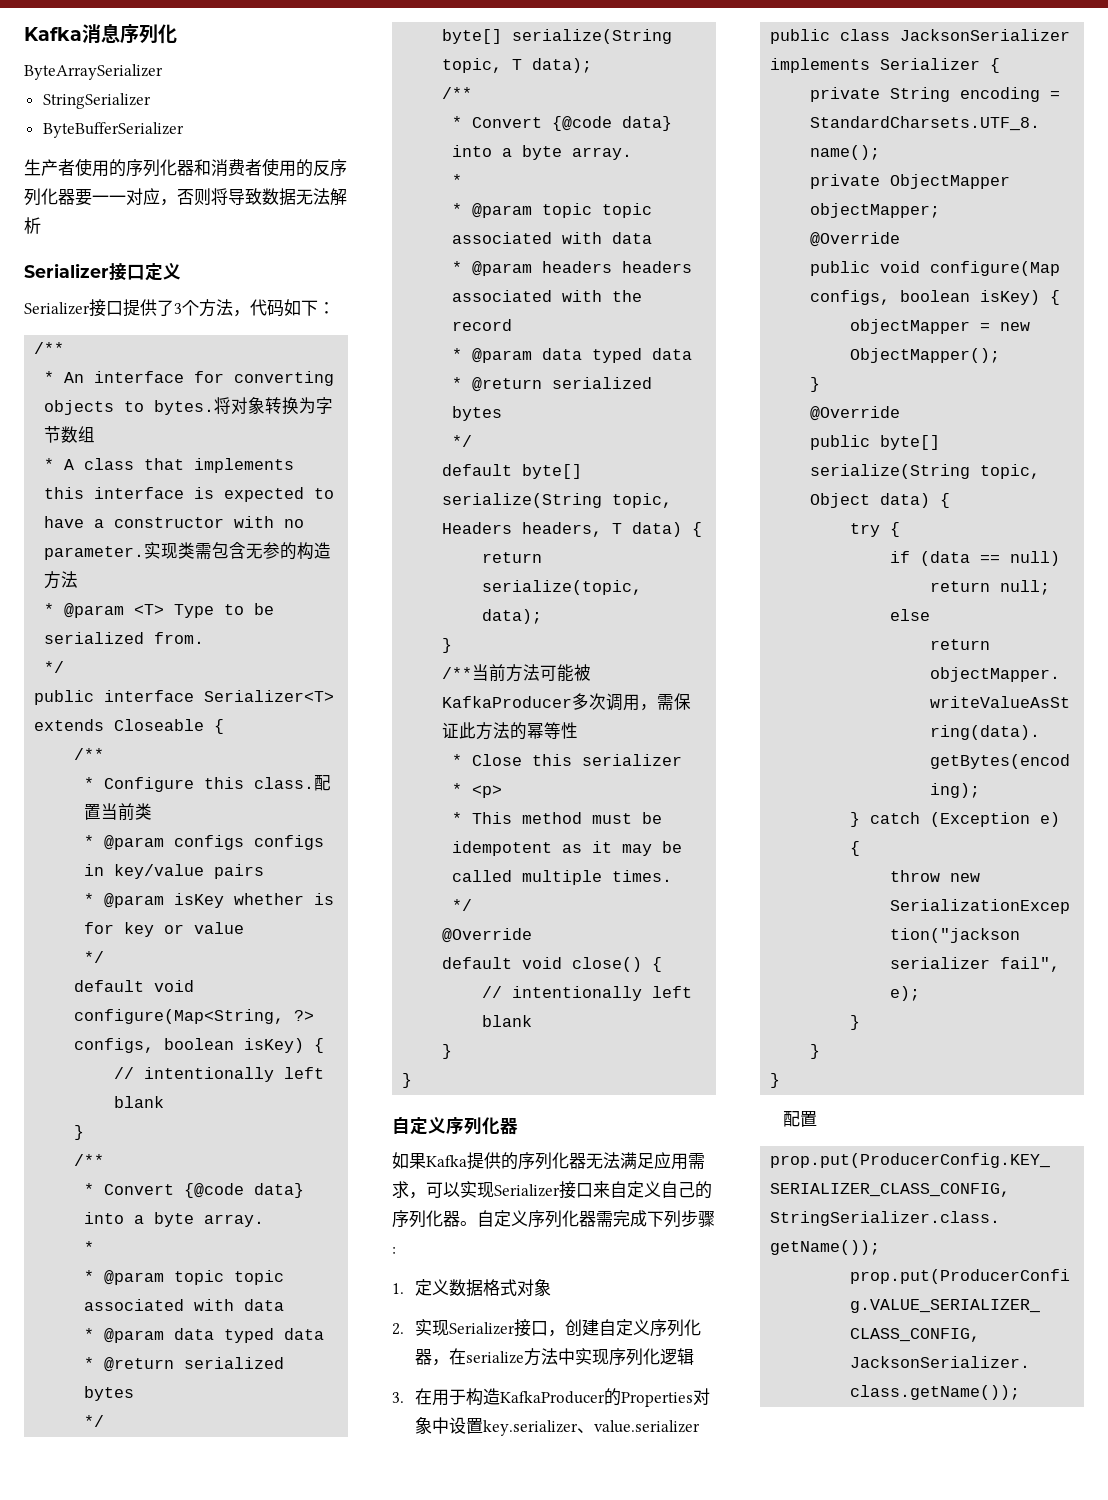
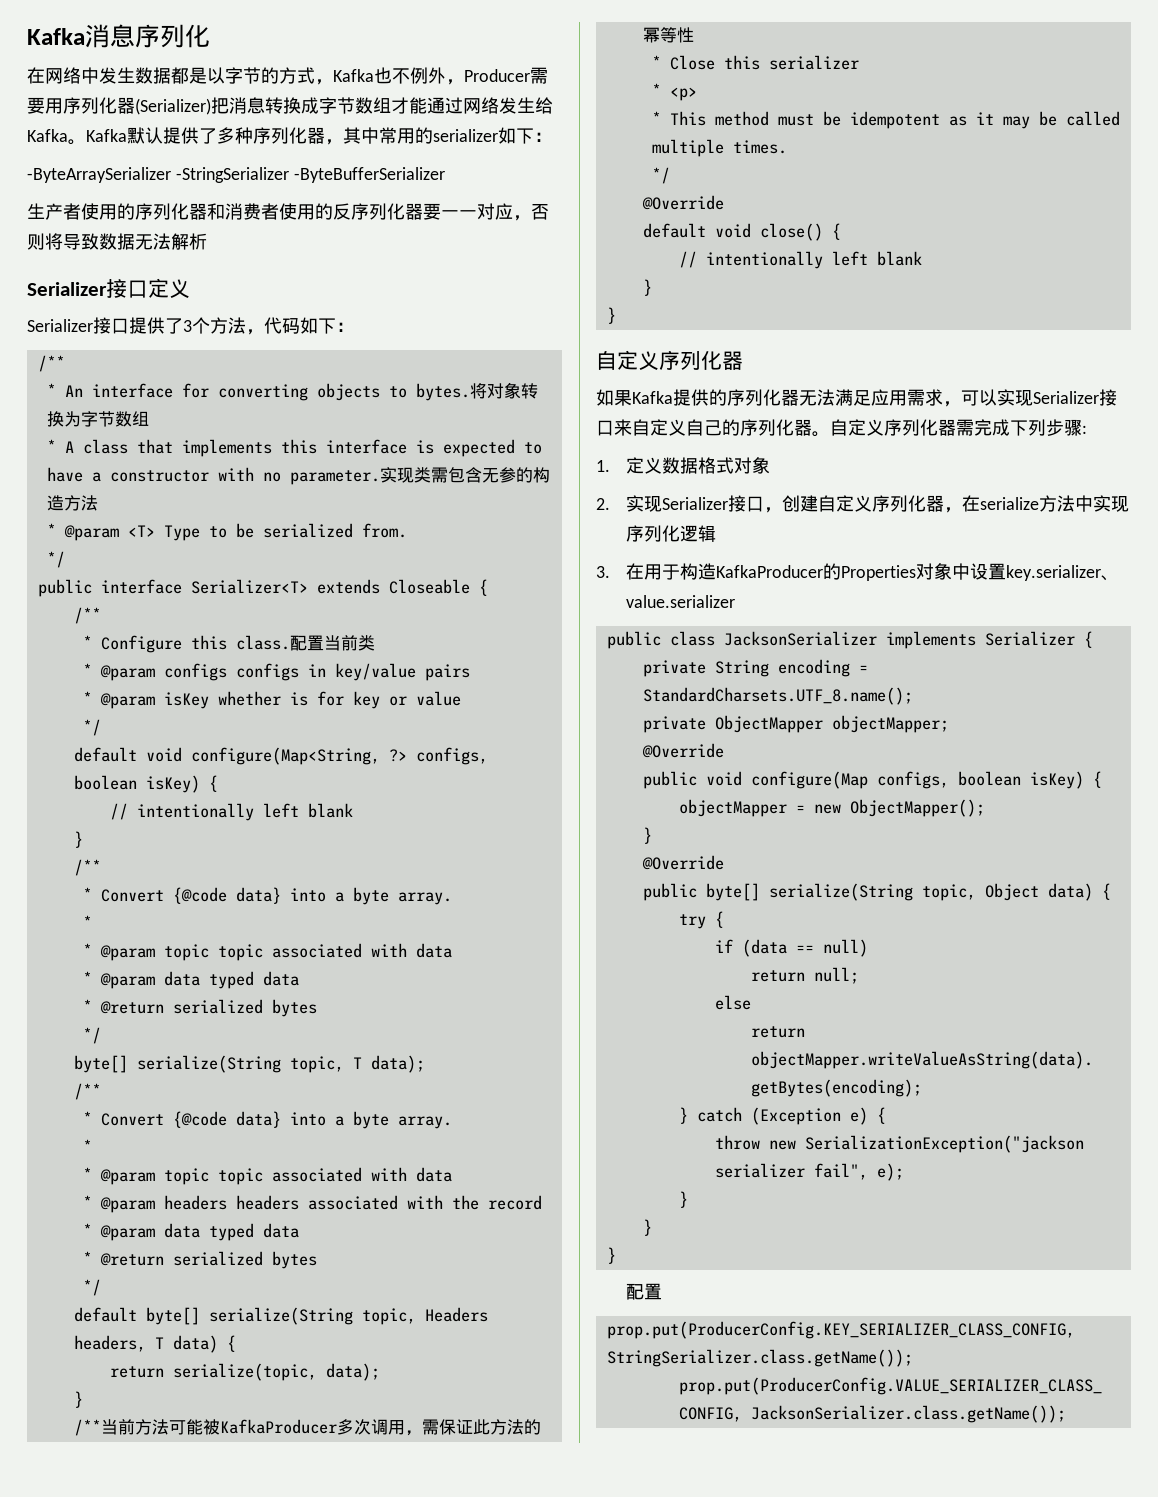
[24,64,163,80] [42,93,151,109] [42,122,184,138] ByteArraySerializer // StringSerializer // ByteBufferSerializer -> [27,67,548,85] [27,97,553,115] [27,127,552,145] [27,167,445,183] 在网络中发生数据都是以字节的方式，Kafka也不例外，Producer需要用序列化器(Serializer)把消息转换成字节数组才能通过网络发生给Kafka。Kafka默认提供了多种序列化器，其中常用的serializer如下： // -ByteArraySerializer -StringSerializer -ByteBufferSerializer

